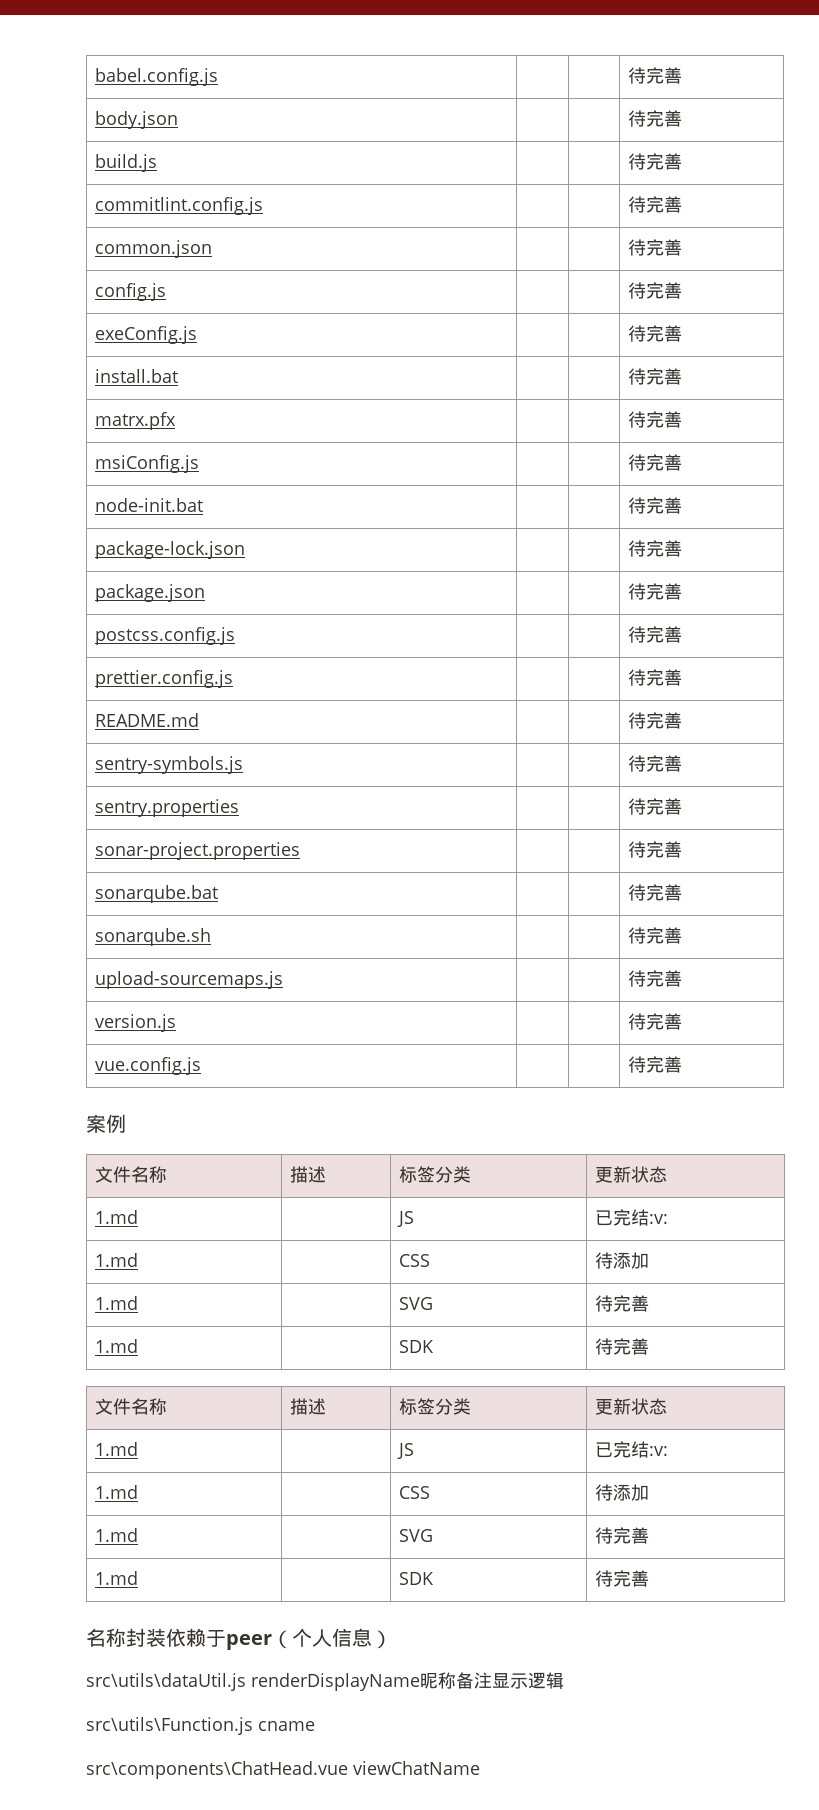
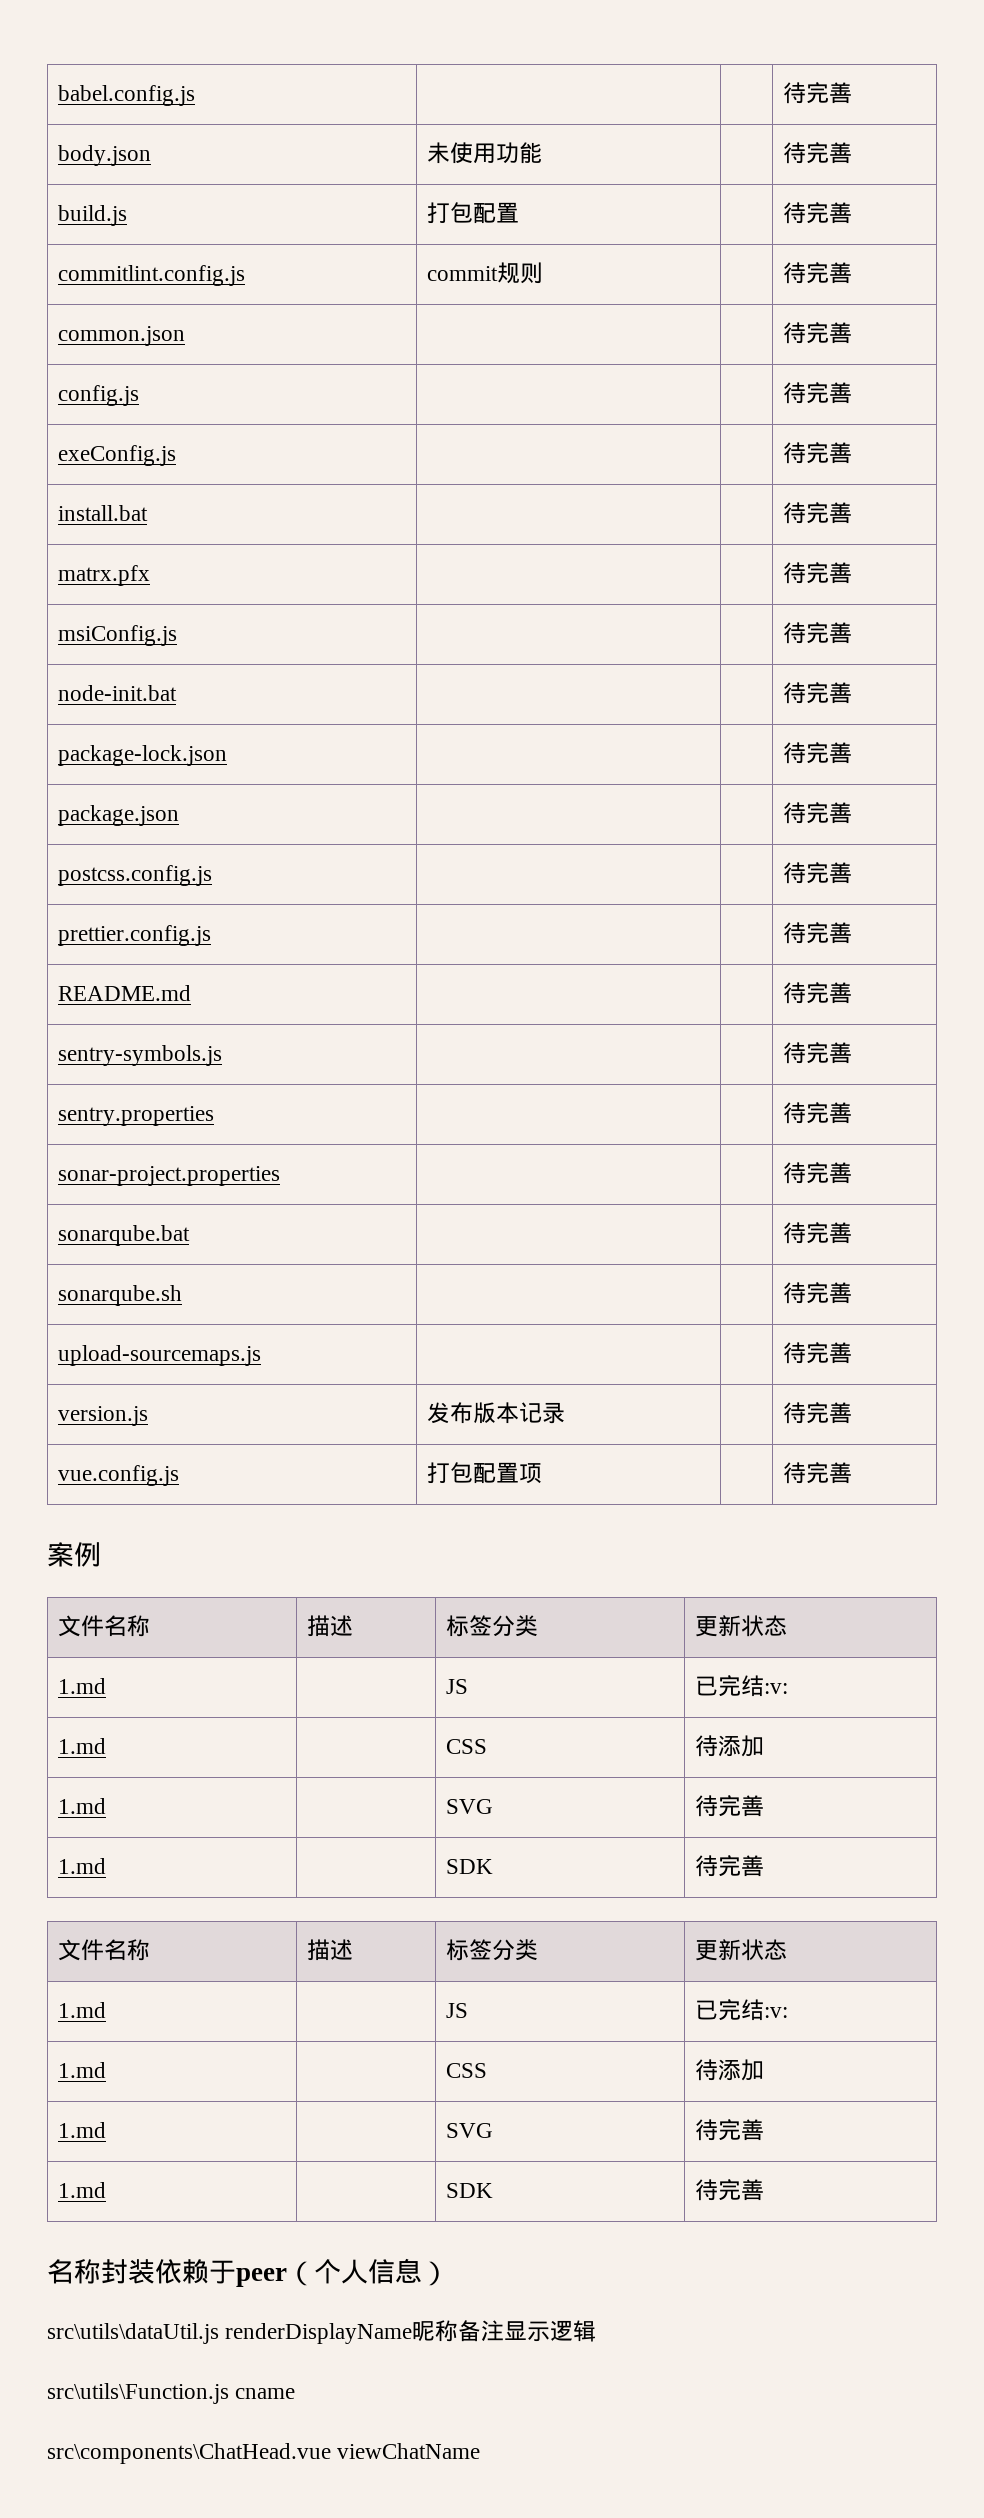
(178, 120) none -> [427,142,543,164] 未使用功能
(157, 163) none -> [427,202,520,224] 打包配置
(263, 206) none -> [427,262,544,284] commit规则
(176, 1023) none -> [427,1402,566,1424] 发布版本记录
(201, 1066) none -> [427,1462,543,1484] 打包配置项

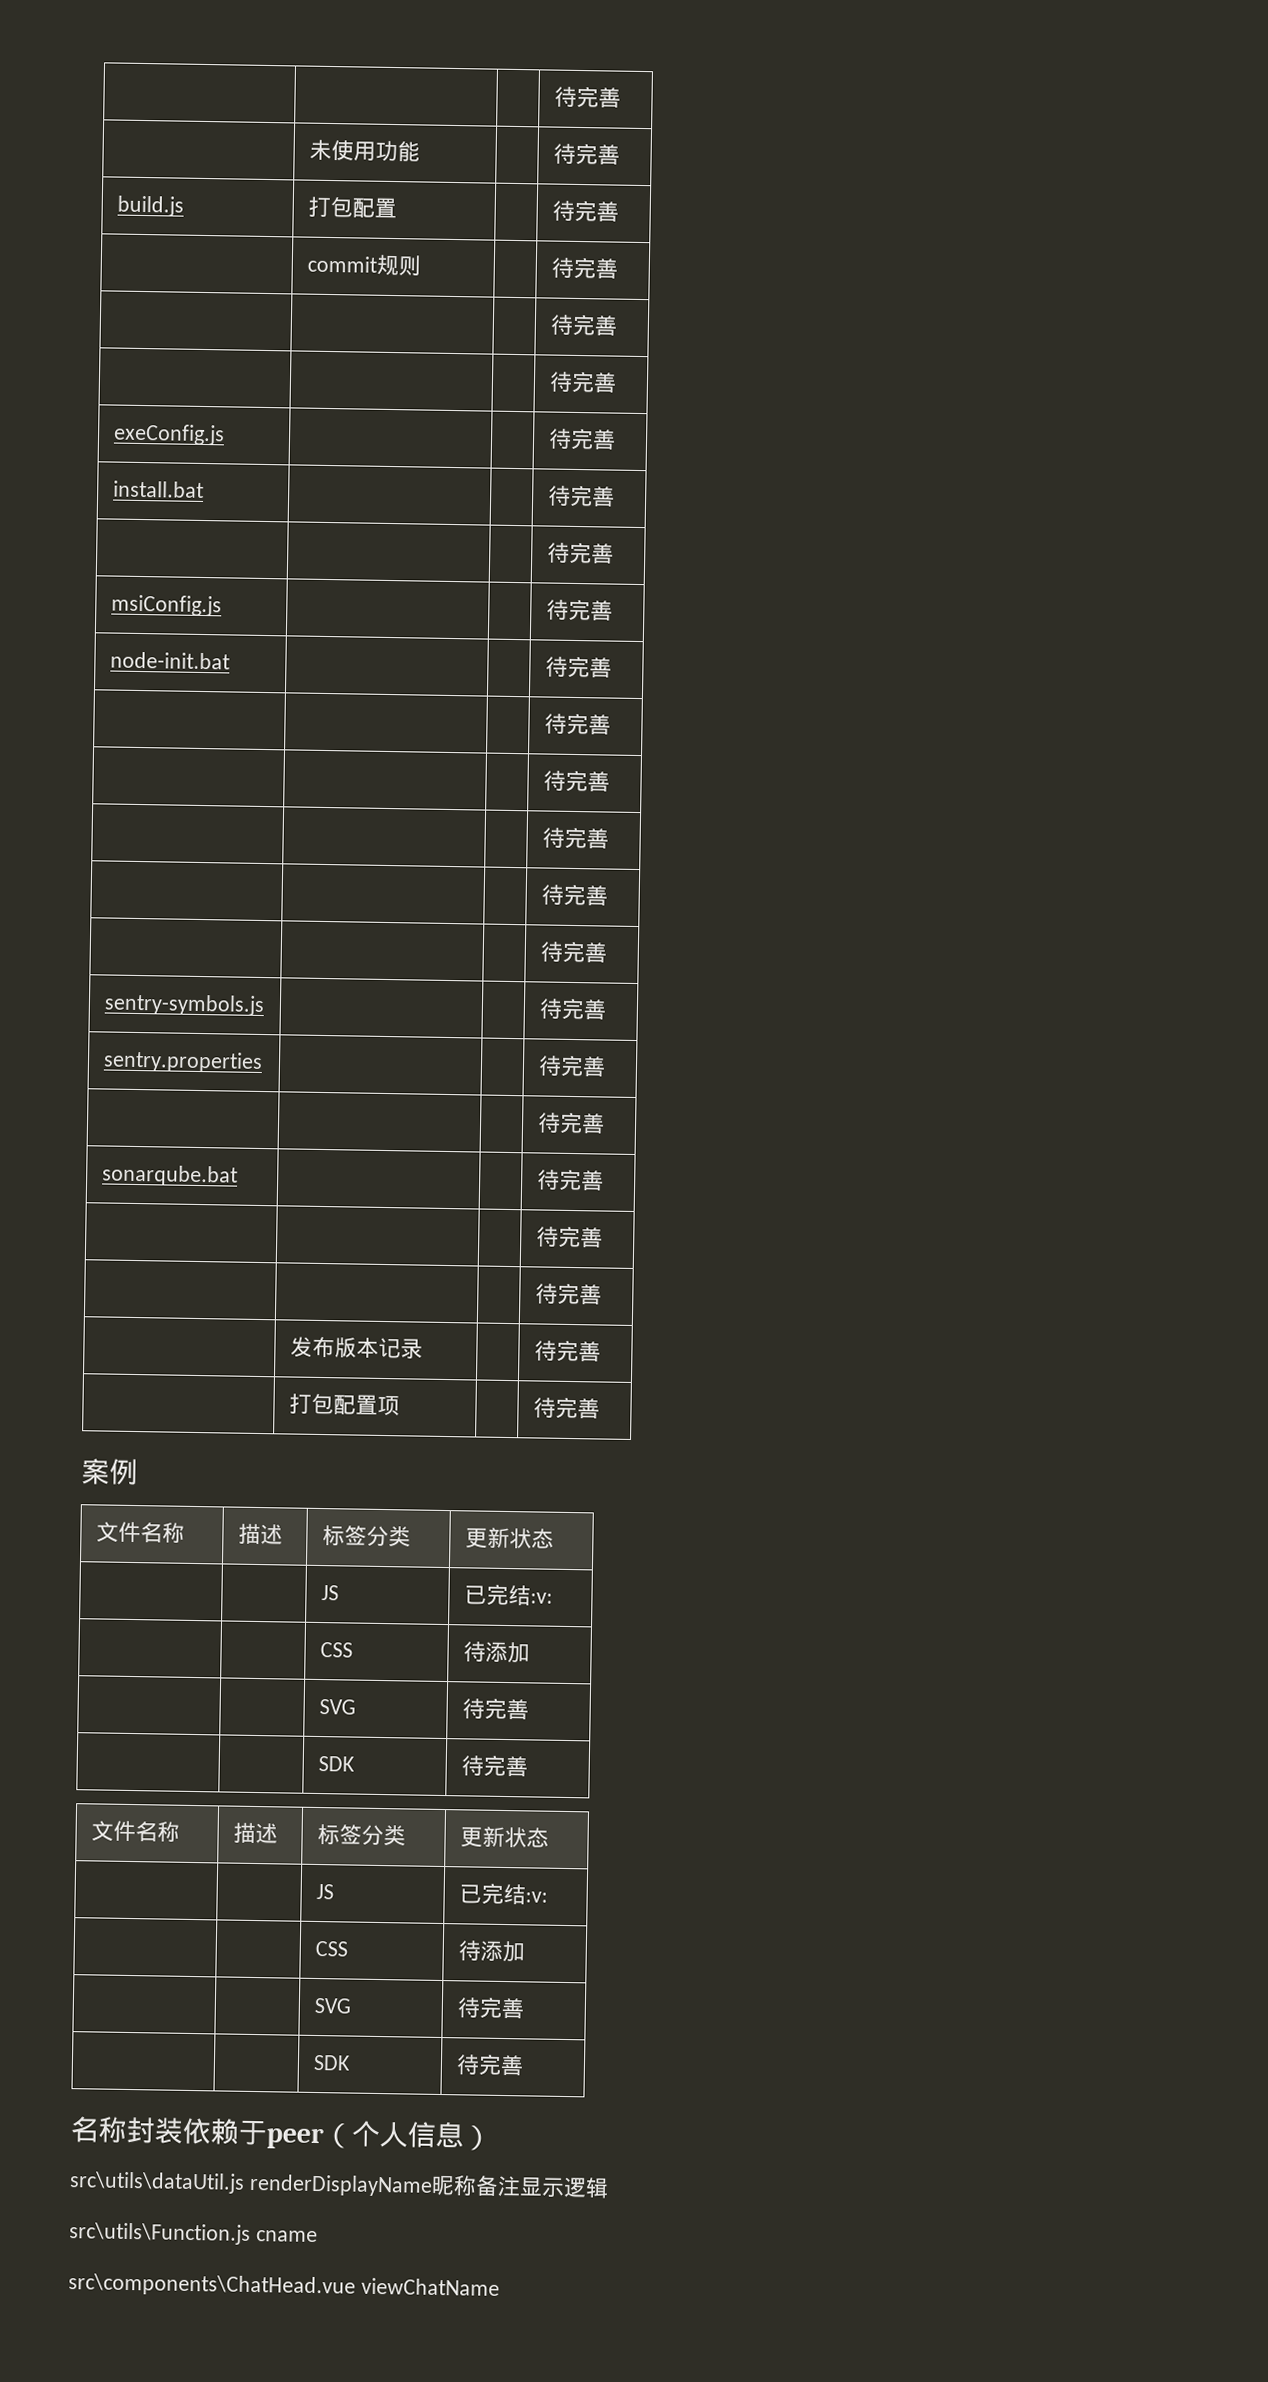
[58,85,196,106] [783,82,853,104] [58,145,152,166] babel.config.js | | | 待完善 // body.json -> [553,85,621,108] | | | 待完善 //
[58,265,246,286] commitlint.config.js -> (619, 211) none
[58,326,186,346] [783,322,853,344] [58,385,140,406] common.json | | | 待完善 // config.js -> [549,313,618,336] | | | 待完善 //
[58,565,151,586] matrx.pfx -> (615, 496) none
[58,745,228,766] [783,742,853,764] [58,805,180,826] [783,802,853,824] [58,865,213,886] [783,862,853,884] [58,925,212,946] [783,922,853,944] [58,985,192,1001] package-lock.json | | | 待完善 // package.json | | | 待完善 // postcss.config.js | | | 待完善 // prettier.config.js | | | 待完善 // README.md -> [543,712,611,735] [542,769,610,792] [541,826,609,849] [540,883,608,906] | | | 待完善 // | | | 待完善 // | | | 待完善 // | | | 待完善 //
[58,1166,281,1186] sonar-project.properties -> (606, 1066) none
[58,1285,183,1306] [783,1282,853,1304] [58,1345,262,1366] [783,1342,853,1364] [58,1406,149,1426] sonarqube.sh | | | 待完善 // upload-sourcemaps.js | | | 待完善 // version.js -> [535,1225,603,1248] [534,1282,602,1305] | | | 待完善 // | | | 待完善 //
[58,1465,180,1486] vue.config.js -> (601, 1351) none
[58,1678,107,1694] [446,1679,469,1694] [695,1675,789,1697] [58,1738,107,1754] [446,1739,488,1754] [695,1735,765,1757] [58,1798,107,1814] [446,1799,494,1814] [695,1795,765,1817] [58,1858,107,1874] 1.md | | JS | 已完结:v: // 1.md | | CSS | 待添加 // 1.md | | SVG | 待完善 // 1.md -> [320,1585,339,1601] [463,1583,553,1606] [319,1642,353,1658] [462,1641,530,1664] [318,1699,356,1715] [461,1697,529,1720] | | JS | 已完结:v: // | | CSS | 待添加 // | | SVG | 待完善 //
[58,2002,107,2018] [446,2003,469,2018] [695,1999,789,2021] [58,2062,107,2078] [446,2063,488,2078] [695,2059,765,2081] [58,2122,107,2138] [446,2123,494,2138] [695,2119,765,2141] [58,2182,107,2198] 1.md | | JS | 已完结:v: // 1.md | | CSS | 待添加 // 1.md | | SVG | 待完善 // 1.md -> [315,1883,334,1900] [458,1882,548,1905] [314,1940,348,1957] [457,1940,525,1963] [313,1997,351,2014] [456,1996,525,2019] | | JS | 已完结:v: // | | CSS | 待添加 // | | SVG | 待完善 //

